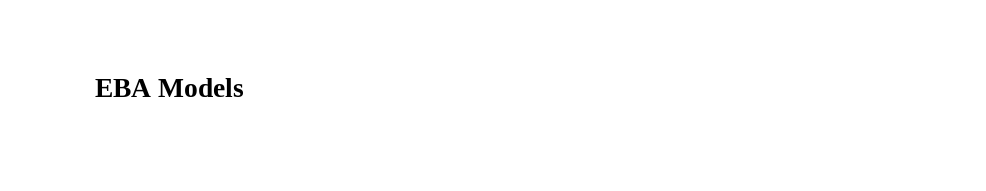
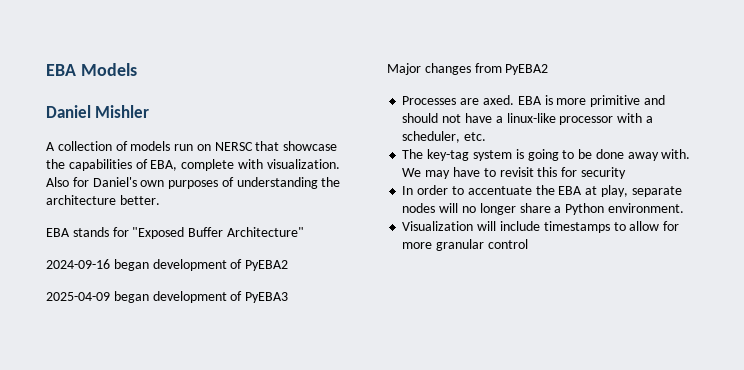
(245, 87) none -> [46,105,150,118] [46,141,338,151] [46,159,340,171] [46,177,341,189] [46,195,160,205] [46,227,304,239] [46,259,289,271] [46,291,289,303] [387,63,549,75] [402,95,665,107] [402,113,653,125] [402,131,487,143] [402,149,691,161] [402,167,626,179] [402,185,682,197] [402,203,684,215] [402,221,680,233] [402,239,528,251] // Daniel Mishler // A collection of models run on NERSC that showcase the capabilities of EBA, complete with visualization. Also for Daniel's own purposes of understanding the architecture better. // EBA stands for "Exposed Buffer Architecture" // 2024-09-16 began development of PyEBA2 // 2025-04-09 began development of PyEBA3 // Major changes from PyEBA2 // Processes are axed. EBA is more primitive and should not have a linux-like processor with a scheduler, etc. // The key-tag system is going to be done away with. We may have to revisit this for security // In order to accentuate the EBA at play, separate nodes will no longer share a Python environment. // Visualization will include timestamps to allow for more granular control

